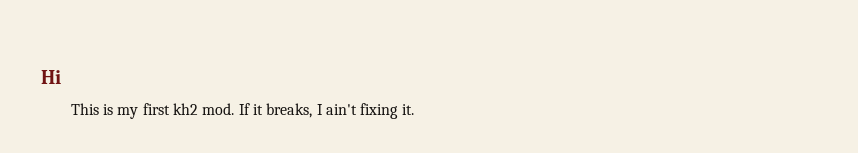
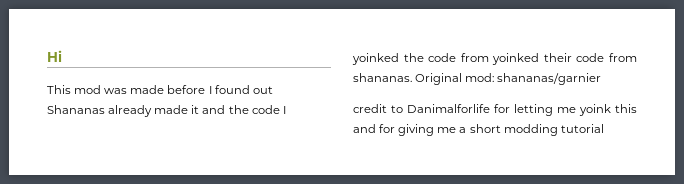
[103,103,414,119] is my first kh2 mod. If it breaks, I ain't fixing it. -> [74,85,273,94] [47,105,286,117] [352,53,637,65] [353,73,602,85] [353,104,637,116] [353,124,604,136] mod was made before I found out Shananas already made it and the code I yoinked the code from yoinked their code from shananas. Original mod: shananas/garnier // credit to Danimalforlife for letting me yoink this and for giving me a short modding tutorial

